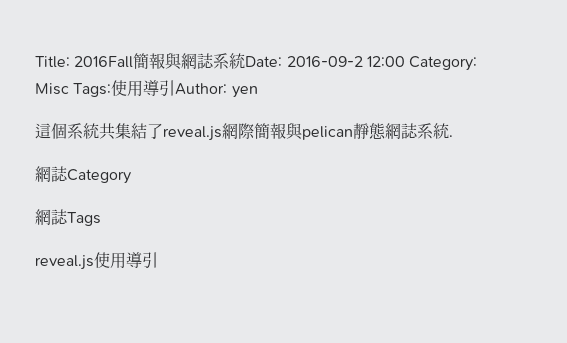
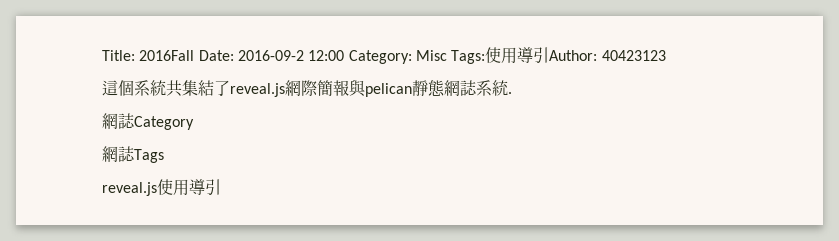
[133,53,246,70] 簡報與網誌系統 -> (195, 55) none
[231,86,258,98] yen -> [601,50,666,61] 40423123

